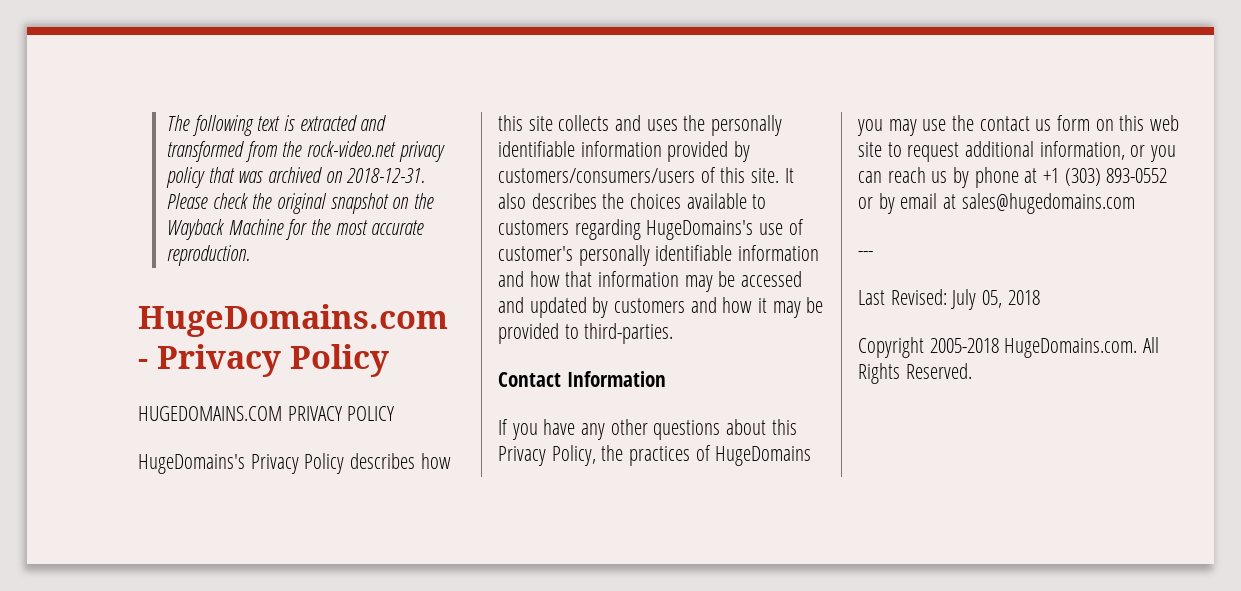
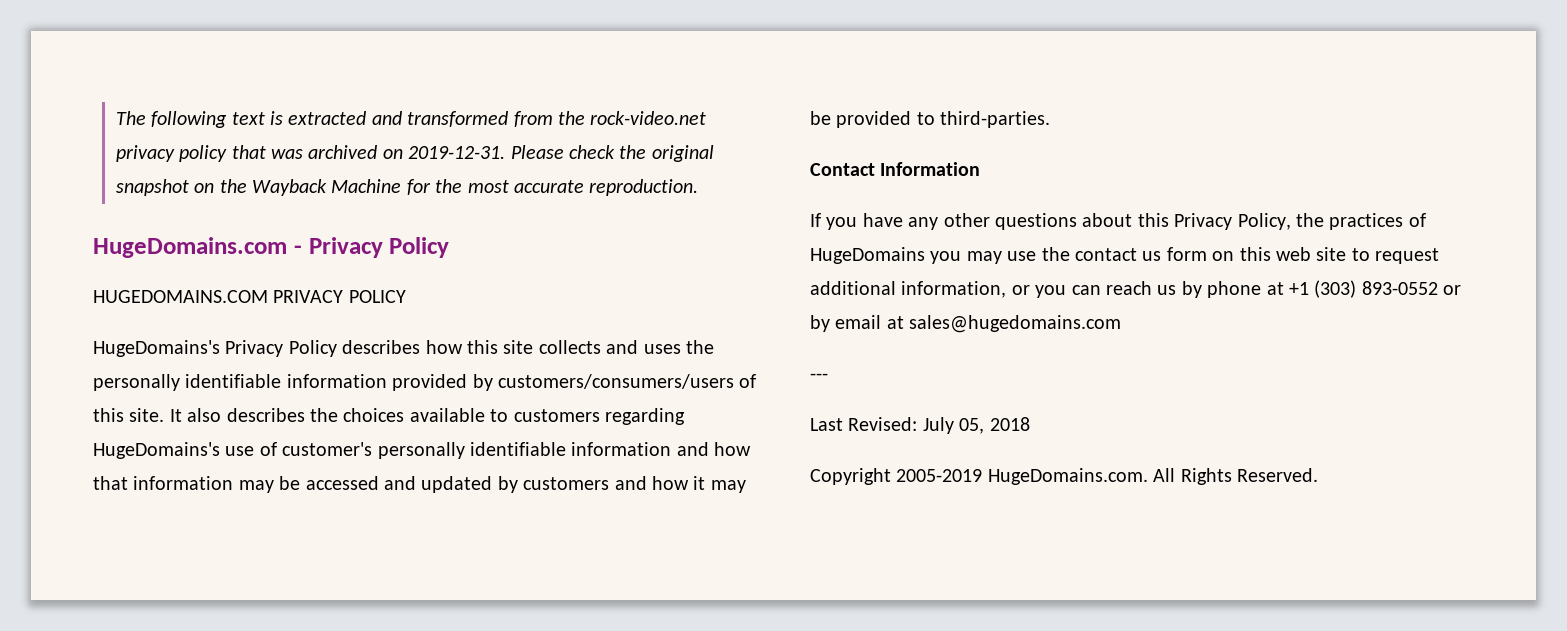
[346,168,426,183] 2018-12-31. -> [408,146,506,159] 2019-12-31.
[929,338,999,353] 2005-2018 -> [896,469,983,482] 2005-2019

